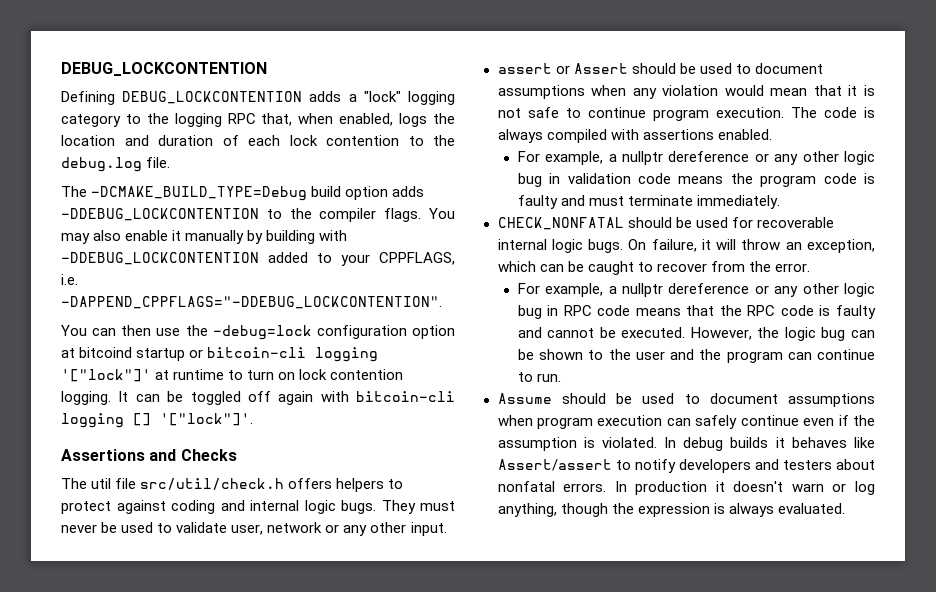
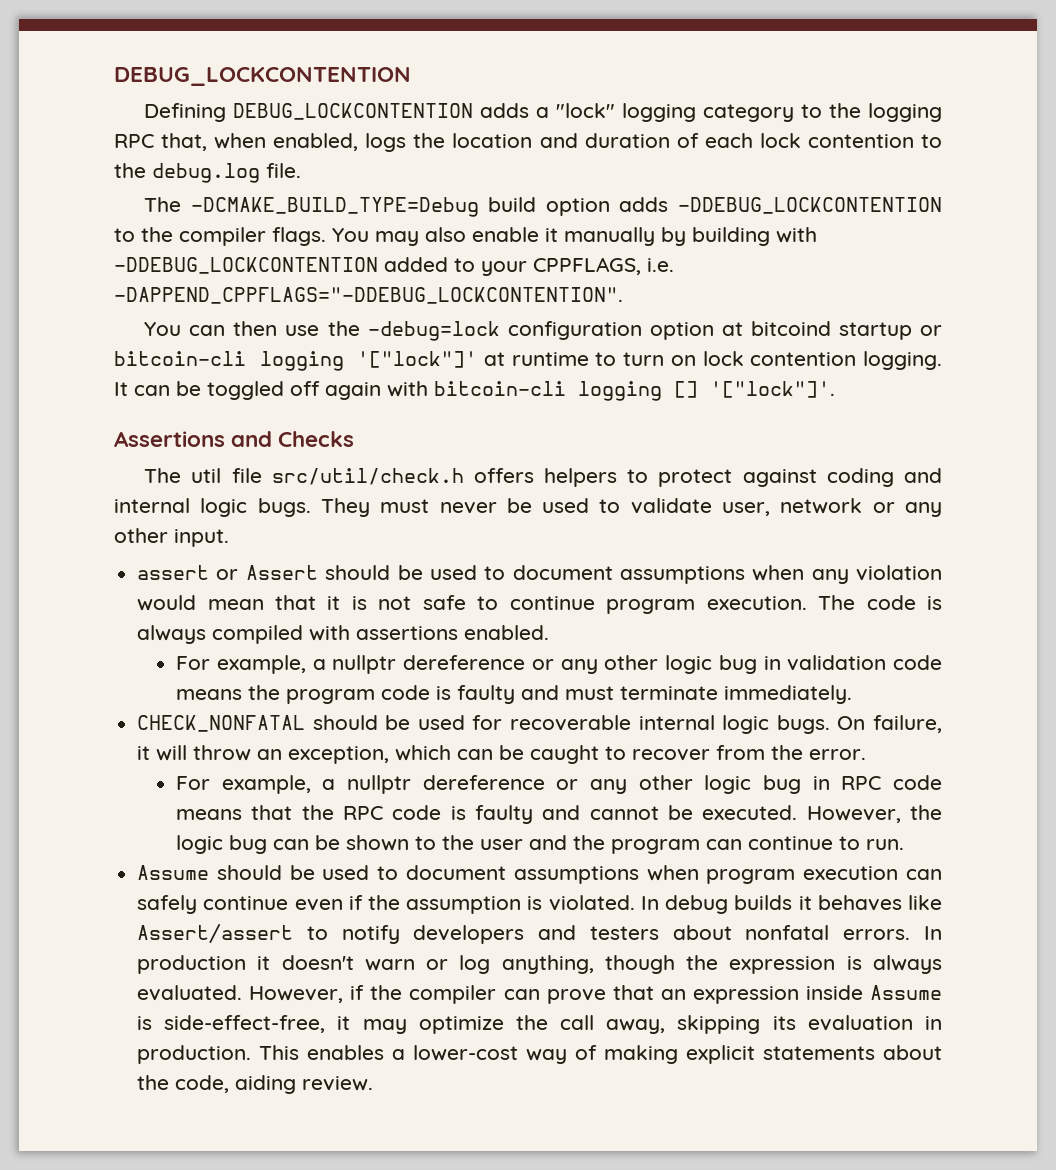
(845, 508) none -> [249,985,943,1004] [137,1015,942,1034] [137,1045,943,1064] [137,1075,374,1094] However, if the compiler can prove that an expression inside Assume is side-effect-free, it may optimize the call away, skipping its evaluation in production. This enables a lower-cost way of making explicit statements about the code, aiding review.

